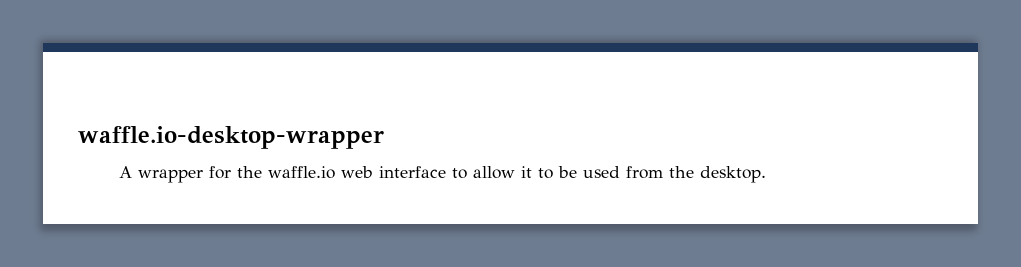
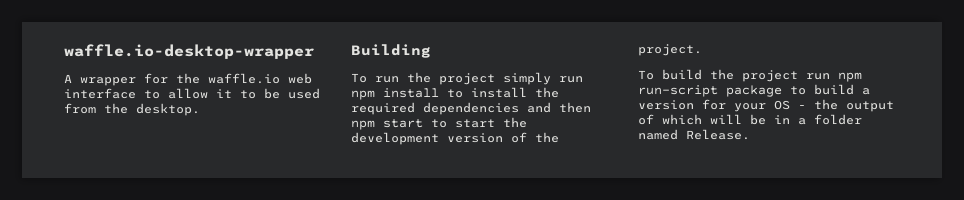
(767, 174) none -> [351,44,431,58] [351,72,583,85] [351,87,559,100] [351,102,591,115] [351,117,527,130] [351,132,559,145] [638,44,702,56] [638,69,862,82] [638,84,870,97] [638,99,894,112] [638,114,862,125] [638,129,750,140] // Building // To run the project simply run npm install to install the required dependencies and then npm start to start the development version of the project. // To build the project run npm run-script package to build a version for your OS - the output of which will be in a folder named Release.

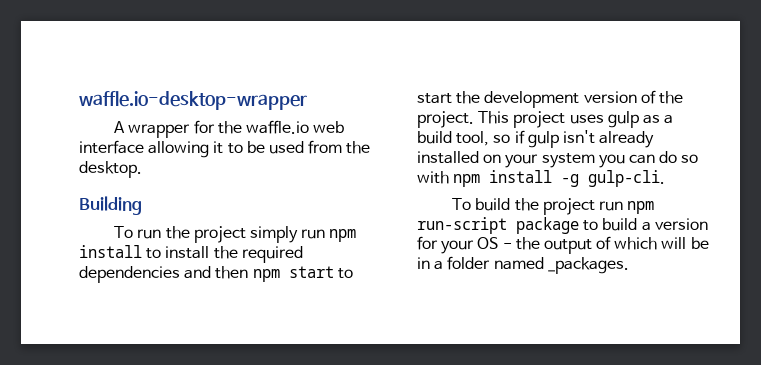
[144,88,208,99] to allow -> [148,141,210,158] allowing
(702, 50) none -> [478,111,674,128] [417,130,655,148] [417,151,699,168] [417,170,666,187] This project uses gulp as a build tool, so if gulp isn't already installed on your system you can do so with npm install -g gulp-cli.
[686,129,750,140] Release. -> [547,257,629,274] _packages.

